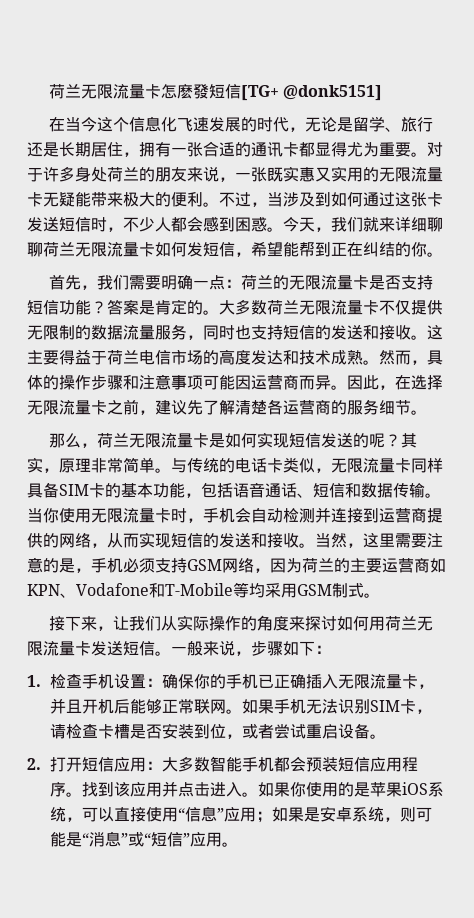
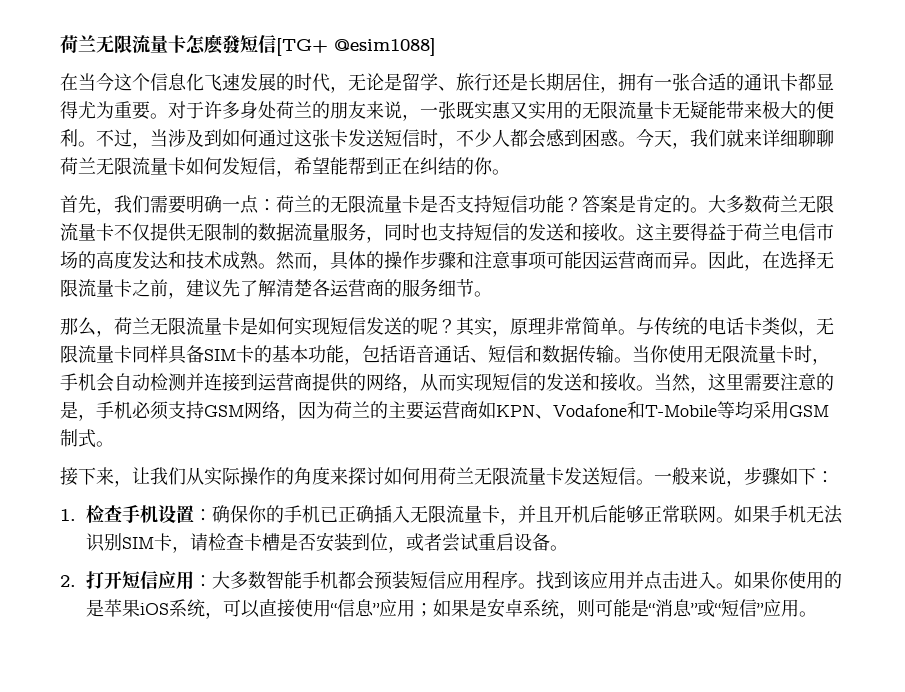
[282,85,382,101] @donk5151] -> [334,38,436,56] @esim1088]

